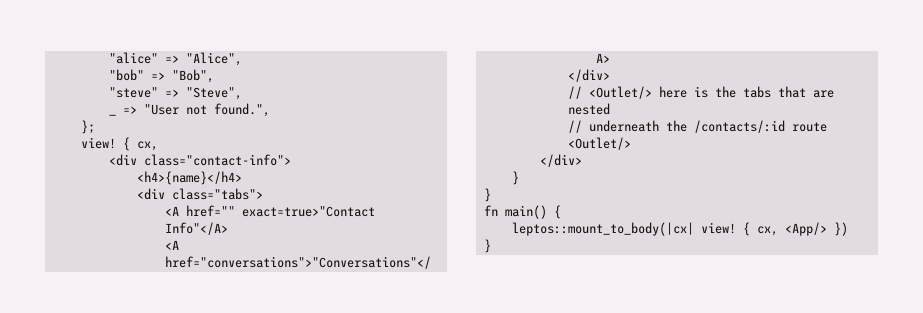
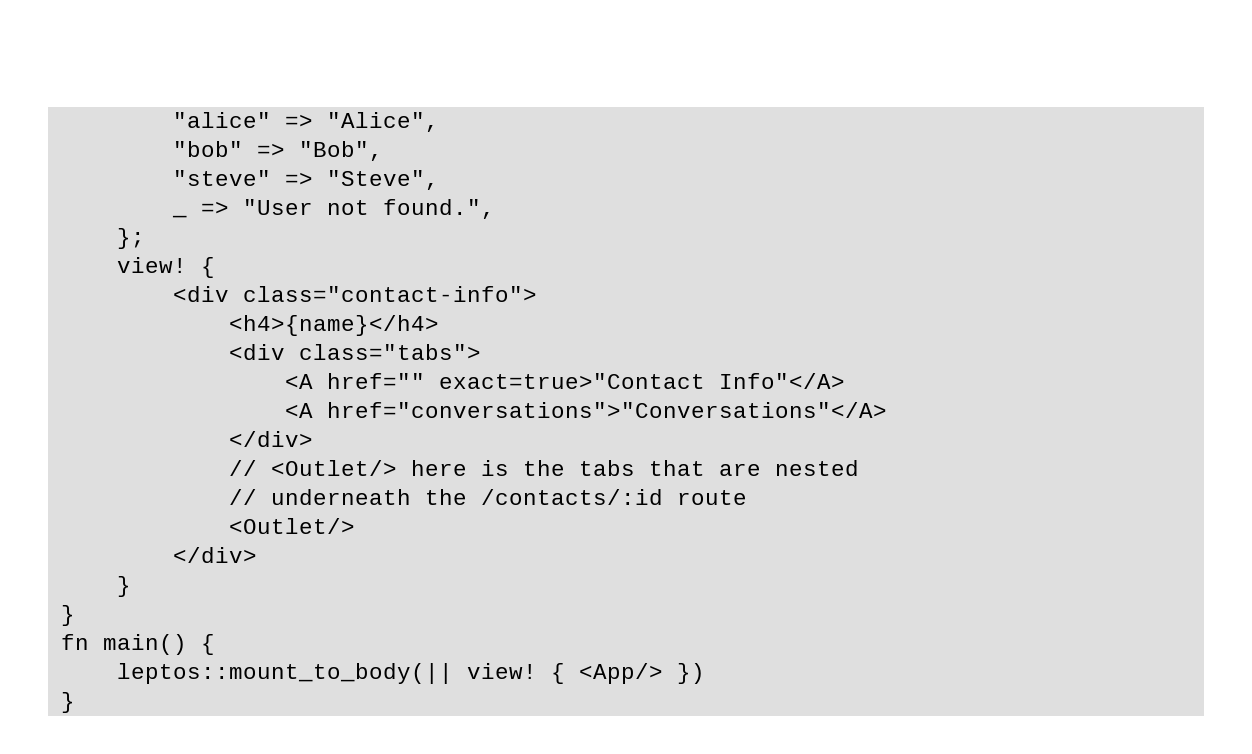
[136,141,158,151] cx, -> (216, 267) none
[511,222,778,236] leptos::mount_to_body(|cx| view! { cx, -> [117,663,566,684] leptos::mount_to_body(|| view! {

